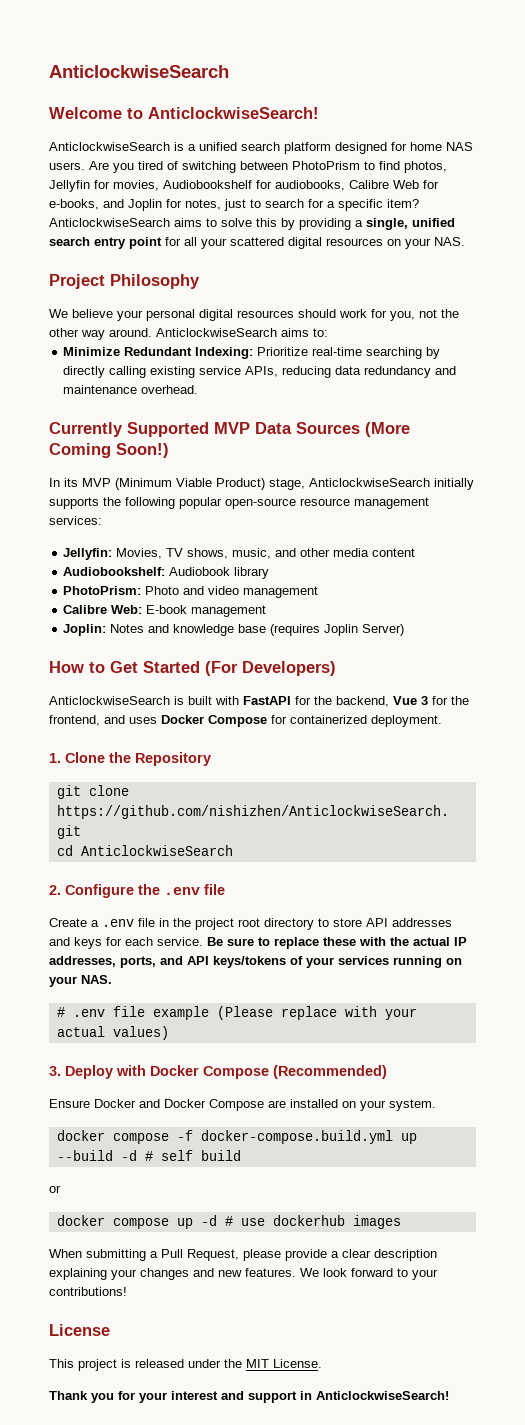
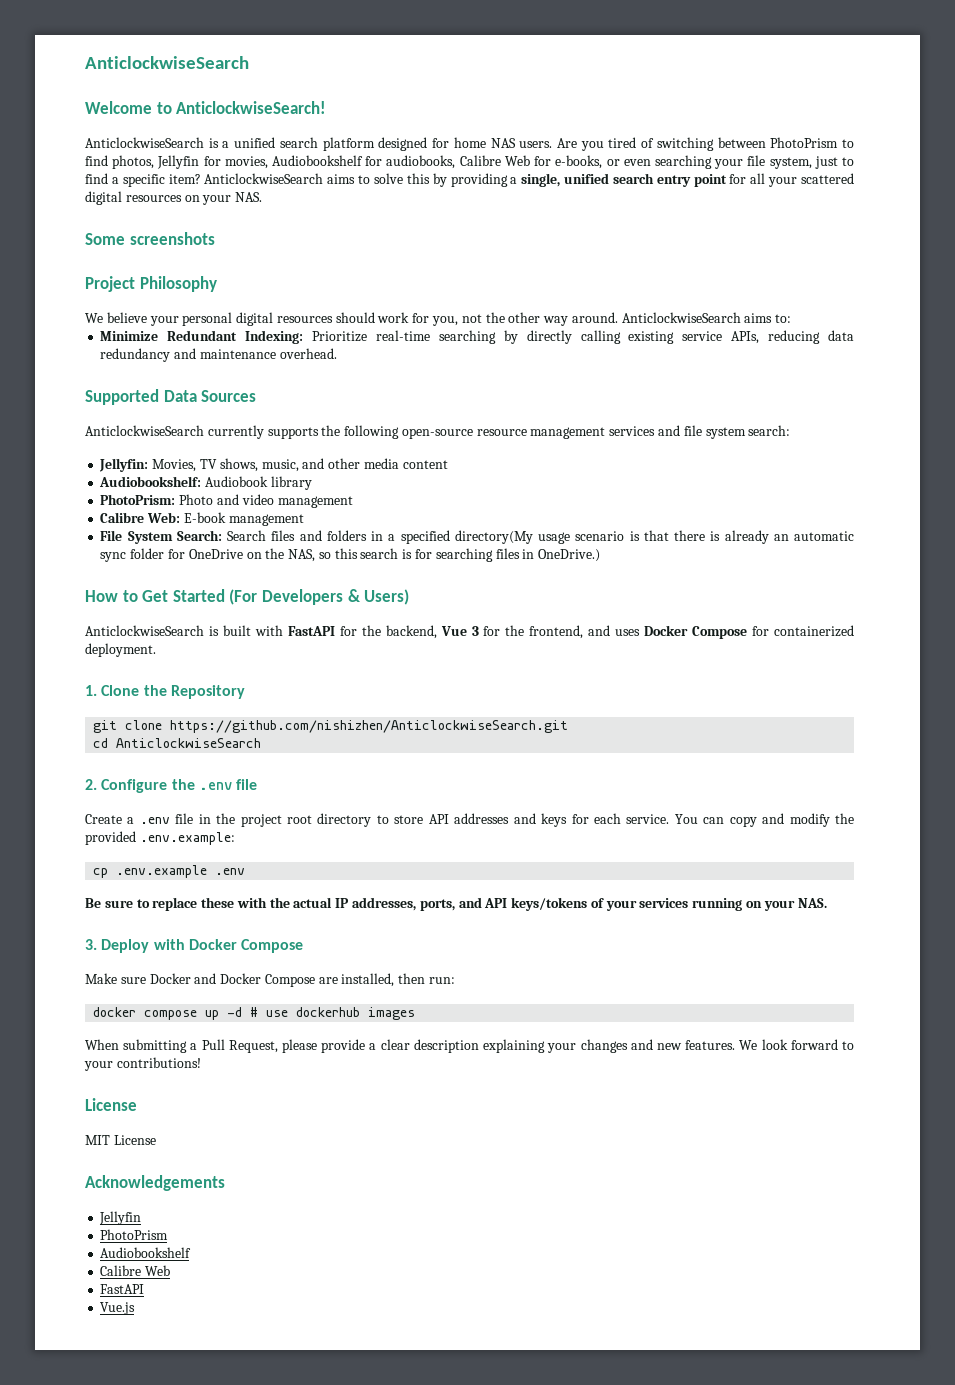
[103,199,324,211] and Joplin for notes, just to search for -> [606,155,855,169] [85,173,108,184] or even searching your file system, just to find
(465, 241) none -> [85,232,215,245] // Some screenshots
[49,422,250,437] Currently Supported MVP -> [85,389,159,405] Supported
[365,422,410,437] [49,443,169,458] [49,478,474,490] (More Coming Soon!) // In its MVP (Minimum Viable Product) stage, AnticlockwiseSearch initially -> [85,425,264,439] // AnticlockwiseSearch currently
[179,497,222,509] popular -> (400, 432) none
[49,516,102,525] services: -> [609,425,791,439] services and file system search:
[63,624,405,636] Joplin: Notes and knowledge base (requires Joplin Server) -> [100,530,854,544] [100,548,601,562] File System Search: Search files and folders in a specified directory(My usage scenario is that there is already an automatic sync folder for OneDrive on the NAS, so this search is for searching files in OneDrive.)
[242,661,336,676] Developers) -> [261,589,410,605] Developers & Users)
(203, 941) none -> [674,813,854,827] [85,831,235,845] [93,865,246,878] You can copy and modify the provided .env.example: // cp .env.example .env //
[56,1006,417,1020] [56,1026,169,1040] // # .env file example (Please replace with your actual values) -> (827, 903) none
[273,1065,387,1079] [49,1099,90,1108] (Recommended) // Ensure -> [85,973,146,984] // Make sure
[290,1099,436,1111] [56,1130,417,1144] [56,1150,241,1161] [49,1185,61,1193] installed on your system. // docker compose -f docker-compose.build.yml up --build -d # self build // or -> [341,973,456,987] installed, then run:
[49,1359,322,1371] [49,1391,449,1403] This project is released under the MIT License. // Thank you for your interest and support in AnticlockwiseSearch! -> [85,1135,156,1145] [85,1175,225,1191] [99,1211,142,1225] [100,1229,169,1240] [100,1247,192,1258] [100,1265,171,1276] [100,1284,145,1294] [100,1302,136,1315] MIT License // Acknowledgements // Jellyfin // PhotoPrism // Audiobookshelf // Calibre Web // FastAPI // Vue.js

